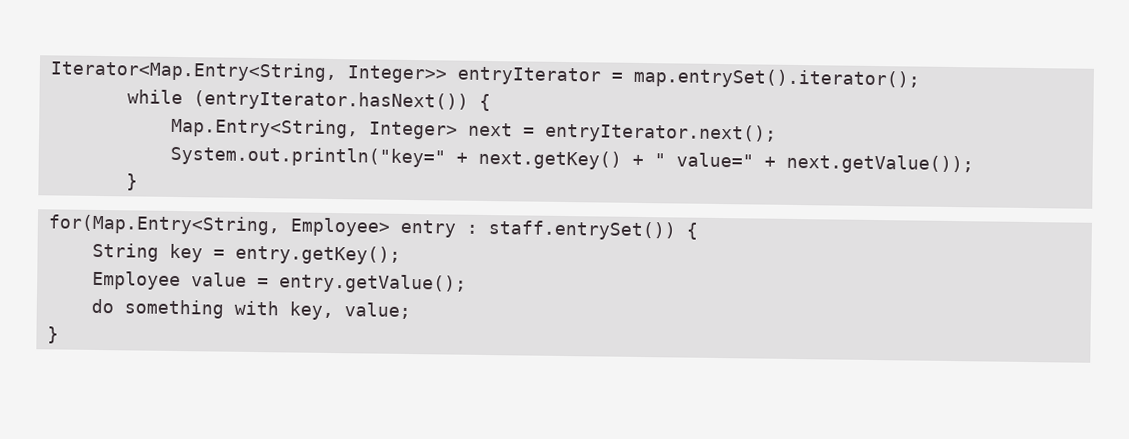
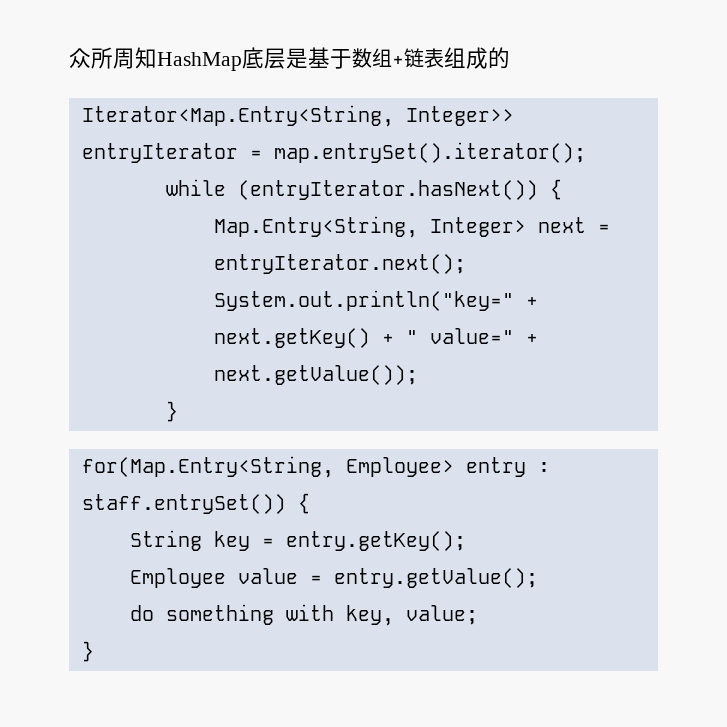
(49, 71) none -> [69,47,510,71] 众所周知HashMap底层是基于数组+链表组成的 //

